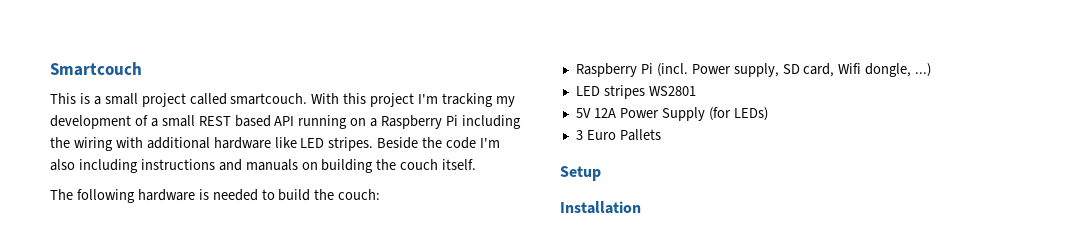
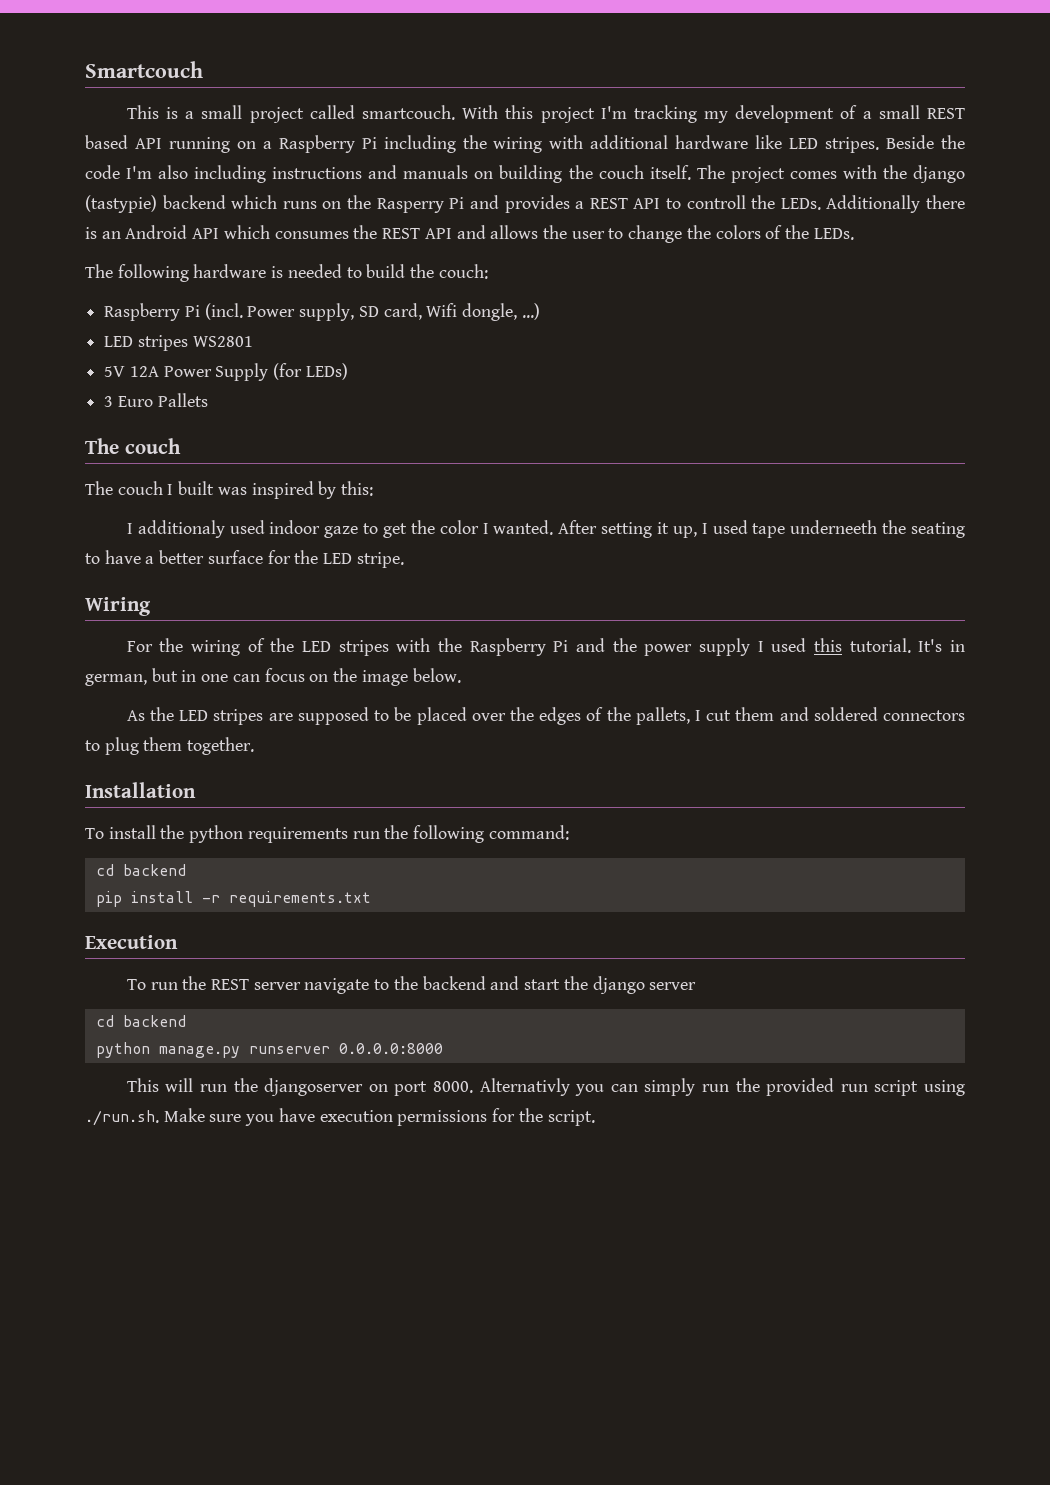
(477, 164) none -> [696,165,965,183] [85,195,965,213] [85,225,854,243] The project comes with the django (tastypie) backend which runs on the Rasperry Pi and provides a REST API to controll the LEDs. Additionally there is an Android API which consumes the REST API and allows the user to change the colors of the LEDs.
[560,166,601,181] [560,201,641,214] Setup // Installation -> [85,438,181,454] [85,481,374,499] [126,520,966,538] [85,550,404,568] [85,597,151,616] [126,638,965,656] [85,668,461,686] [126,707,965,725] [85,737,255,755] [85,782,196,798] [85,825,569,843] [95,864,186,876] [95,891,371,907] [85,935,178,949] [126,976,697,994] [95,1015,186,1027] [95,1042,443,1058] [126,1078,965,1096] [85,1108,595,1126] The couch // The couch I built was inspired by this: // I additionaly used indoor gaze to get the color I wanted. After setting it up, I used tape underneeth the seating to have a better surface for the LED stripe. // Wiring // For the wiring of the LED stripes with the Raspberry Pi and the power supply I used this tutorial. It's in german, but in one can focus on the image below. // As the LED stripes are supposed to be placed over the edges of the pallets, I cut them and soldered connectors to plug them together. // Installation // To install the python requirements run the following command: // cd backend // pip install -r requirements.txt // Execution // To run the REST server navigate to the backend and start the django server // cd backend // python manage.py runserver 0.0.0.0:8000 // This will run the djangoserver on port 8000. Alternativly you can simply run the provided run script using ./run.sh. Make sure you have execution permissions for the script.

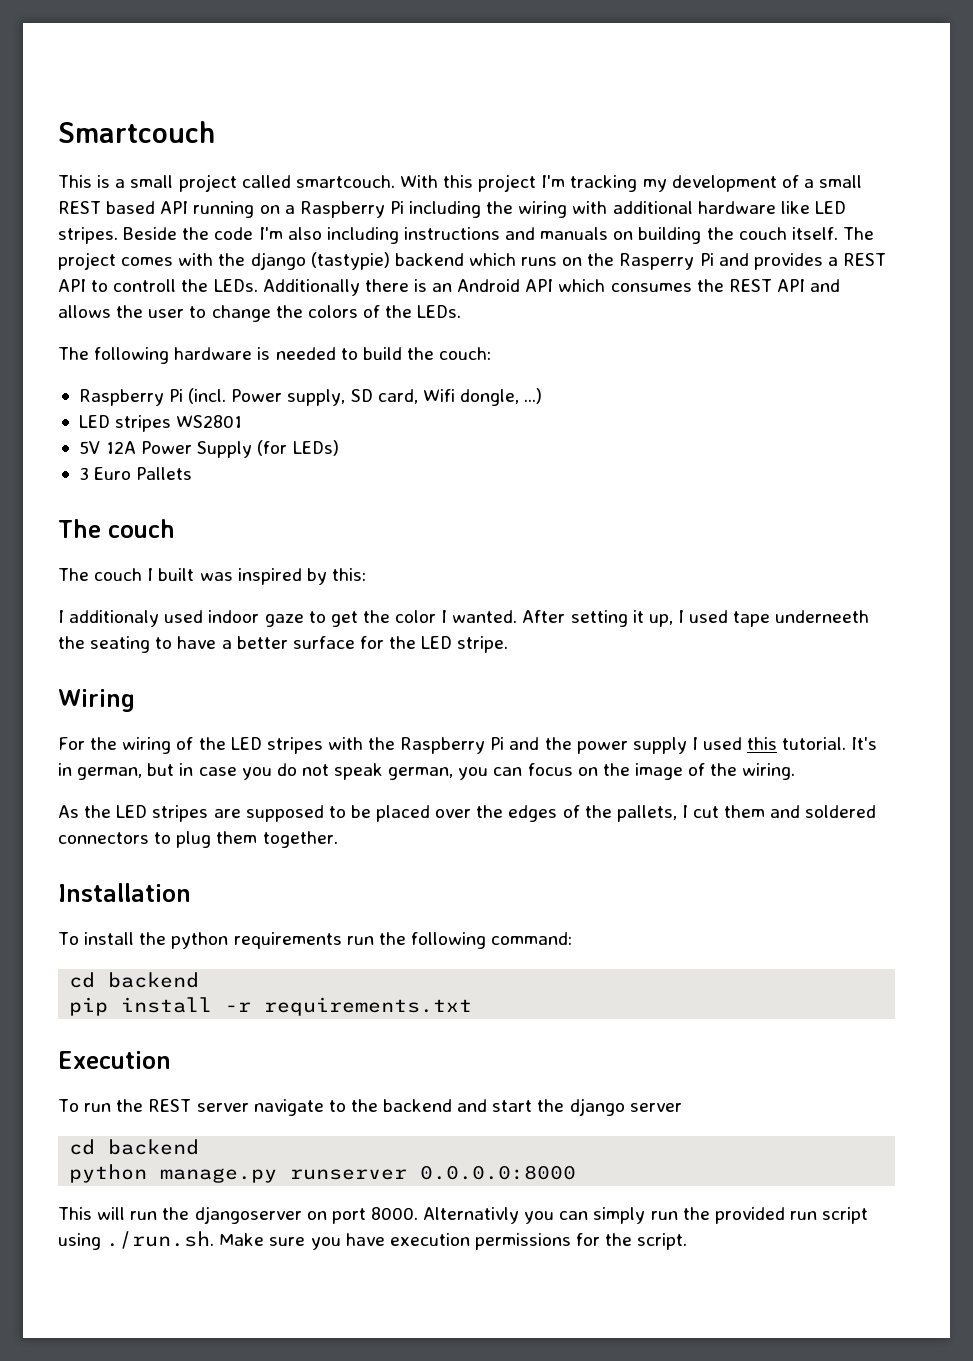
[201,674,229,682] one -> [198,763,489,780] case you do not speak german, you
[412,668,461,683] below. -> [688,763,796,780] of the wiring.

